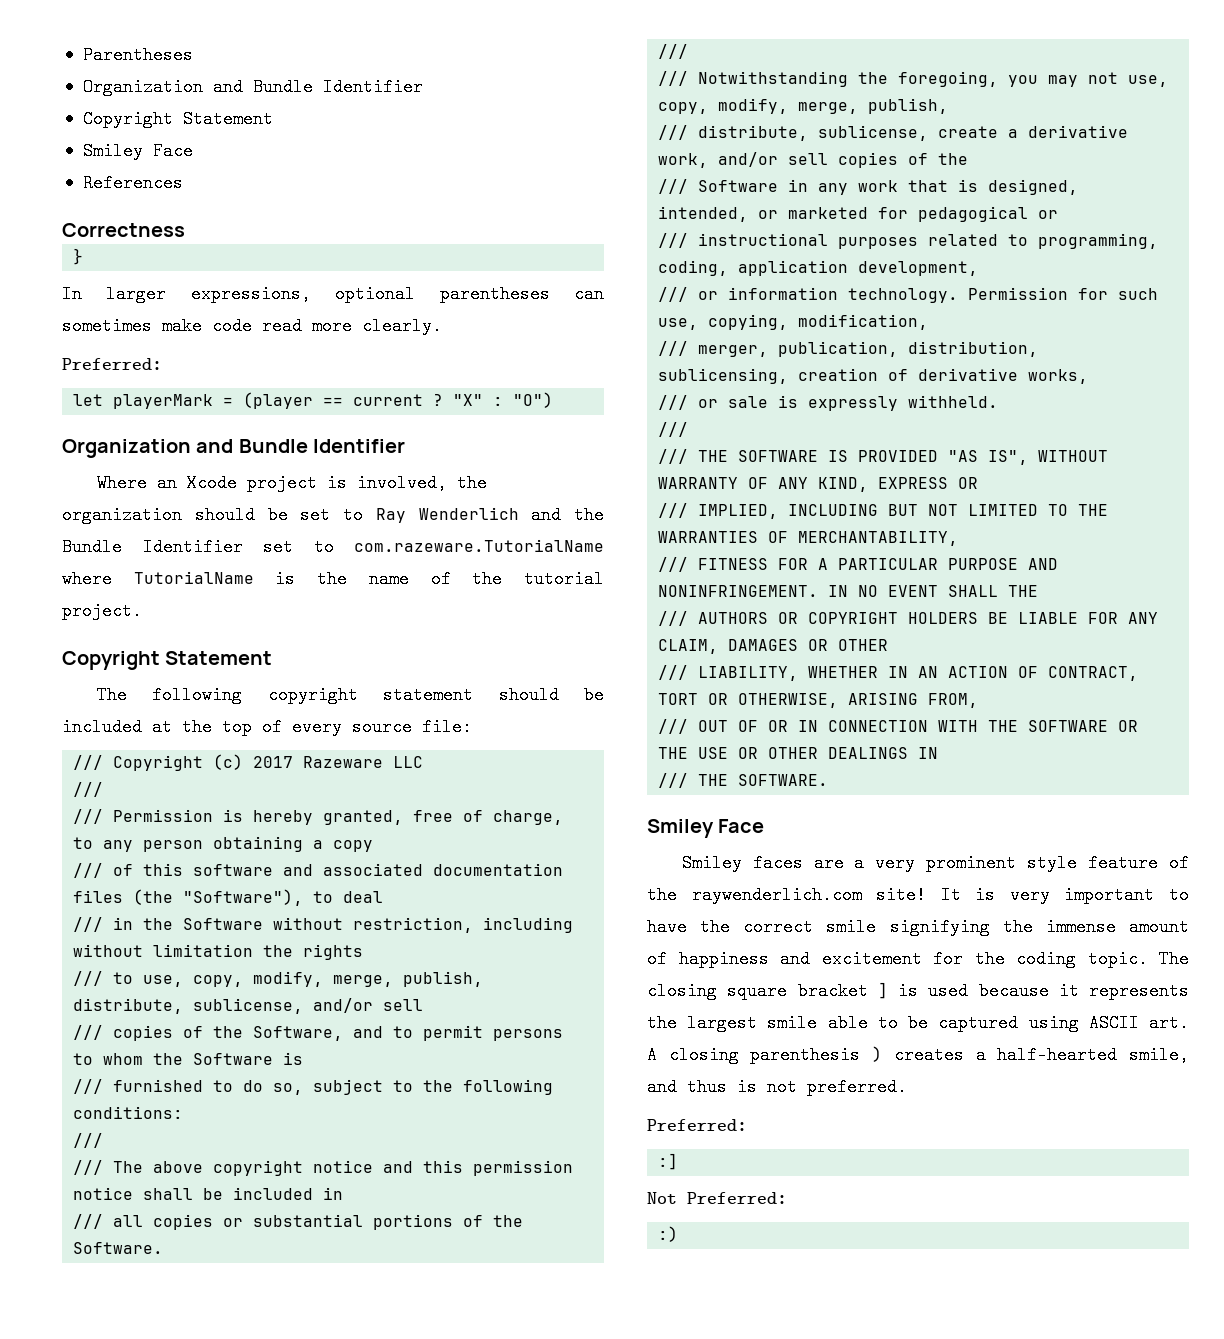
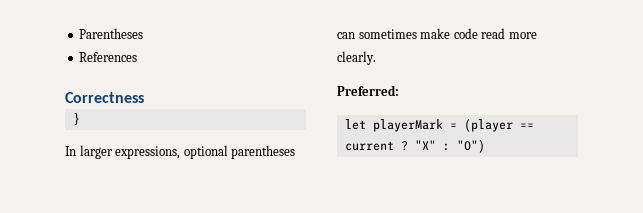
[82,78,423,96] [82,110,273,128] [82,142,193,160] // Organization and Bundle Identifier // Copyright Statement // Smiley Face -> (144, 33) none
[62,439,406,458] [96,474,487,492] [62,506,604,524] [62,538,604,556] [62,570,604,588] [62,602,142,620] [62,651,273,670] [96,686,604,704] [62,718,472,736] [73,754,424,771] [73,782,104,797] [73,809,564,825] [73,836,374,852] [73,863,564,878] [73,889,384,906] [73,917,574,933] [73,944,364,960] [73,971,484,987] [73,998,424,1014] [73,1025,564,1041] [73,1052,304,1065] [73,1079,554,1095] [73,1106,184,1119] [73,1133,104,1148] [73,1160,574,1176] [73,1187,344,1200] [73,1214,524,1230] [73,1242,164,1254] [658,44,689,59] [658,71,1169,87] [658,98,949,114] [658,125,1129,141] [658,152,969,168] [658,179,1079,195] [658,206,1059,222] [658,233,1159,249] [658,260,979,276] [658,287,1159,303] [658,314,929,330] [658,341,1039,357] [658,368,1089,384] [658,395,999,411] [658,422,689,437] [658,449,1109,465] [658,477,979,492] [658,503,1109,519] [658,531,959,546] [658,557,1059,572] [658,585,1039,597] [658,611,1159,626] [658,639,889,654] [658,665,1139,681] [658,693,979,708] [658,719,1139,734] [658,747,939,759] [658,773,829,788] [647,819,765,838] [681,854,1189,872] [647,886,1189,904] [647,918,1189,936] [647,950,1189,968] [647,982,1189,1000] [647,1014,1189,1032] [647,1046,1189,1064] [647,1078,907,1096] [647,1119,747,1131] [658,1153,679,1170] [647,1192,787,1204] [658,1226,679,1242] // Organization and Bundle Identifier // Where an Xcode project is involved, the organization should be set to Ray Wenderlich and the Bundle Identifier set to com.razeware.TutorialName where TutorialName is the name of the tutorial project. // Copyright Statement // The following copyright statement should be included at the top of every source file: // /// Copyright (c) 2017 Razeware LLC // /// // /// Permission is hereby granted, free of charge, to any person obtaining a copy // /// of this software and associated documentation files (the "Software"), to deal // /// in the Software without restriction, including without limitation the rights // /// to use, copy, modify, merge, publish, distribute, sublicense, and/or sell // /// copies of the Software, and to permit persons to whom the Software is // /// furnished to do so, subject to the following conditions: // /// // /// The above copyright notice and this permission notice shall be included in // /// all copies or substantial portions of the Software. // /// // /// Notwithstanding the foregoing, you may not use, copy, modify, merge, publish, // /// distribute, sublicense, create a derivative work, and/or sell copies of the // /// Software in any work that is designed, intended, or marketed for pedagogical or // /// instructional purposes related to programming, coding, application development, // /// or information technology. Permission for such use, copying, modification, // /// merger, publication, distribution, sublicensing, creation of derivative works, // /// or sale is expressly withheld. // /// // /// THE SOFTWARE IS PROVIDED "AS IS", WITHOUT WARRANTY OF ANY KIND, EXPRESS OR // /// IMPLIED, INCLUDING BUT NOT LIMITED TO THE WARRANTIES OF MERCHANTABILITY, // /// FITNESS FOR A PARTICULAR PURPOSE AND NONINFRINGEMENT. IN NO EVENT SHALL THE // /// AUTHORS OR COPYRIGHT HOLDERS BE LIABLE FOR ANY CLAIM, DAMAGES OR OTHER // /// LIABILITY, WHETHER IN AN ACTION OF CONTRACT, TORT OR OTHERWISE, ARISING FROM, // /// OUT OF OR IN CONNECTION WITH THE SOFTWARE OR THE USE OR OTHER DEALINGS IN // /// THE SOFTWARE. // Smiley Face // Smiley faces are a very prominent style feature of the raywenderlich.com site! It is very important to have the correct smile signifying the immense amount of happiness and excitement for the coding topic. The closing square bracket ] is used because it represents the largest smile able to be captured using ASCII art. A closing parenthesis ) creates a half-hearted smile, and thus is not preferred. // Preferred: // :] // Not Preferred: // :) -> (485, 146) none

